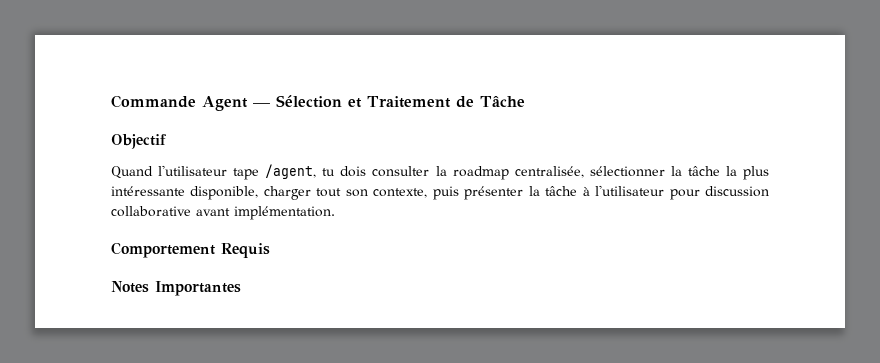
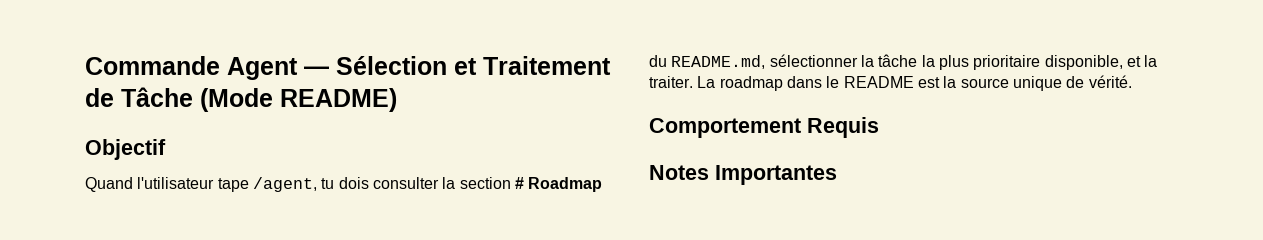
(525, 101) none -> [200,88,397,112] (Mode README)
[452,166,584,180] roadmap centralisée, -> [459,177,603,192] [649,55,766,69] section # Roadmap du README.md,
[111,185,769,200] [111,206,335,220] intéressante disponible, charger tout son contexte, puis présenter la tâche à l'utilisateur pour discussion collaborative avant implémentation. -> [973,55,1158,70] [649,75,1132,91] prioritaire disponible, et la traiter. La roadmap dans le README est la source unique de vérité.

